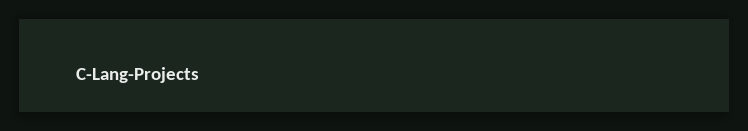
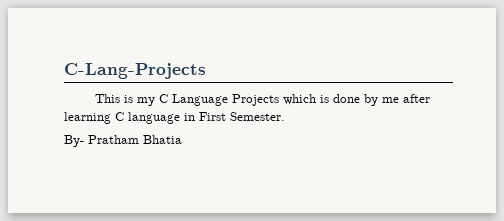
(199, 75) none -> [94,94,430,106] [64,112,285,124] [64,135,182,147] // This is my C Language Projects which is done by me after learning C language in First Semester. // By- Pratham Bhatia

